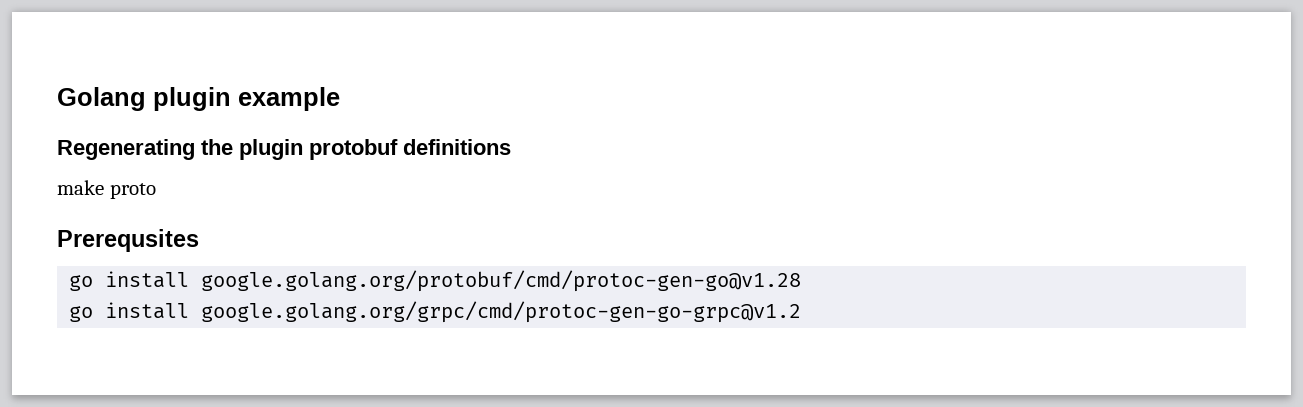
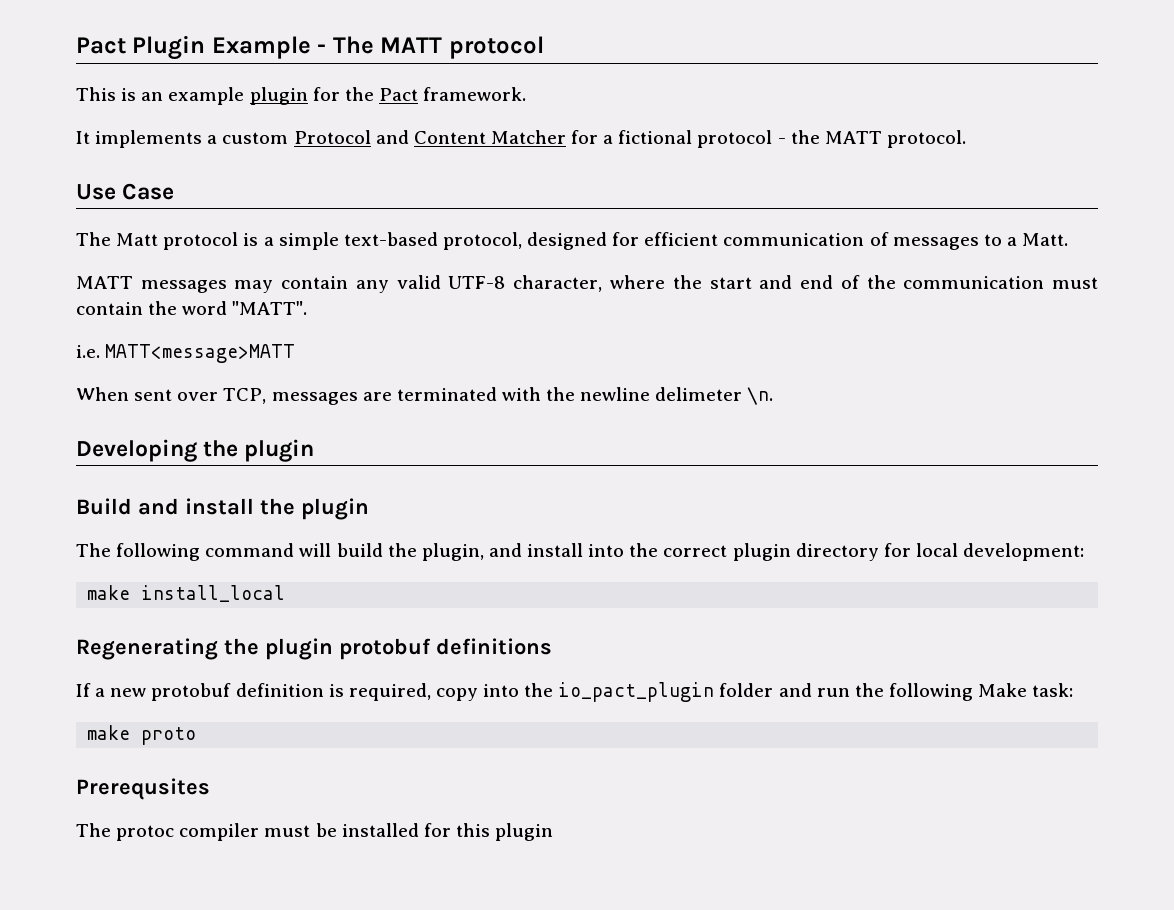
[57,87,340,111] Golang plugin example -> [76,35,544,60] [76,87,527,105] [76,130,966,148] [76,183,175,200] [76,232,1069,250] [76,275,1098,293] [76,301,308,315] [76,344,296,363] [76,387,774,405] [76,439,315,462] [76,498,369,520] [76,543,1085,561] [87,585,286,602] Pact Plugin Example - The MATT protocol // This is an example plugin for the Pact framework. // It implements a custom Protocol and Content Matcher for a fictional protocol - the MATT protocol. // Use Case // The Matt protocol is a simple text-based protocol, designed for efficient communication of messages to a Matt. // MATT messages may contain any valid UTF-8 character, where the start and end of the communication must contain the word "MATT". // i.e. MATT<message>MATT // When sent over TCP, messages are terminated with the newline delimeter \n. // Developing the plugin // Build and install the plugin // The following command will build the plugin, and install into the correct plugin directory for local development: // make install_local
[57,180,156,199] [57,229,199,252] [69,270,802,292] [69,301,802,323] make proto // Prerequsites // go install google.golang.org/protobuf/cmd/protoc-gen-go@v1.28 // go install google.golang.org/grpc/cmd/protoc-gen-go-grpc@v1.2 -> [76,682,1074,702] [87,725,197,745] [76,778,210,800] [76,823,554,841] If a new protobuf definition is required, copy into the io_pact_plugin folder and run the following Make task: // make proto // Prerequsites // The protoc compiler must be installed for this plugin

